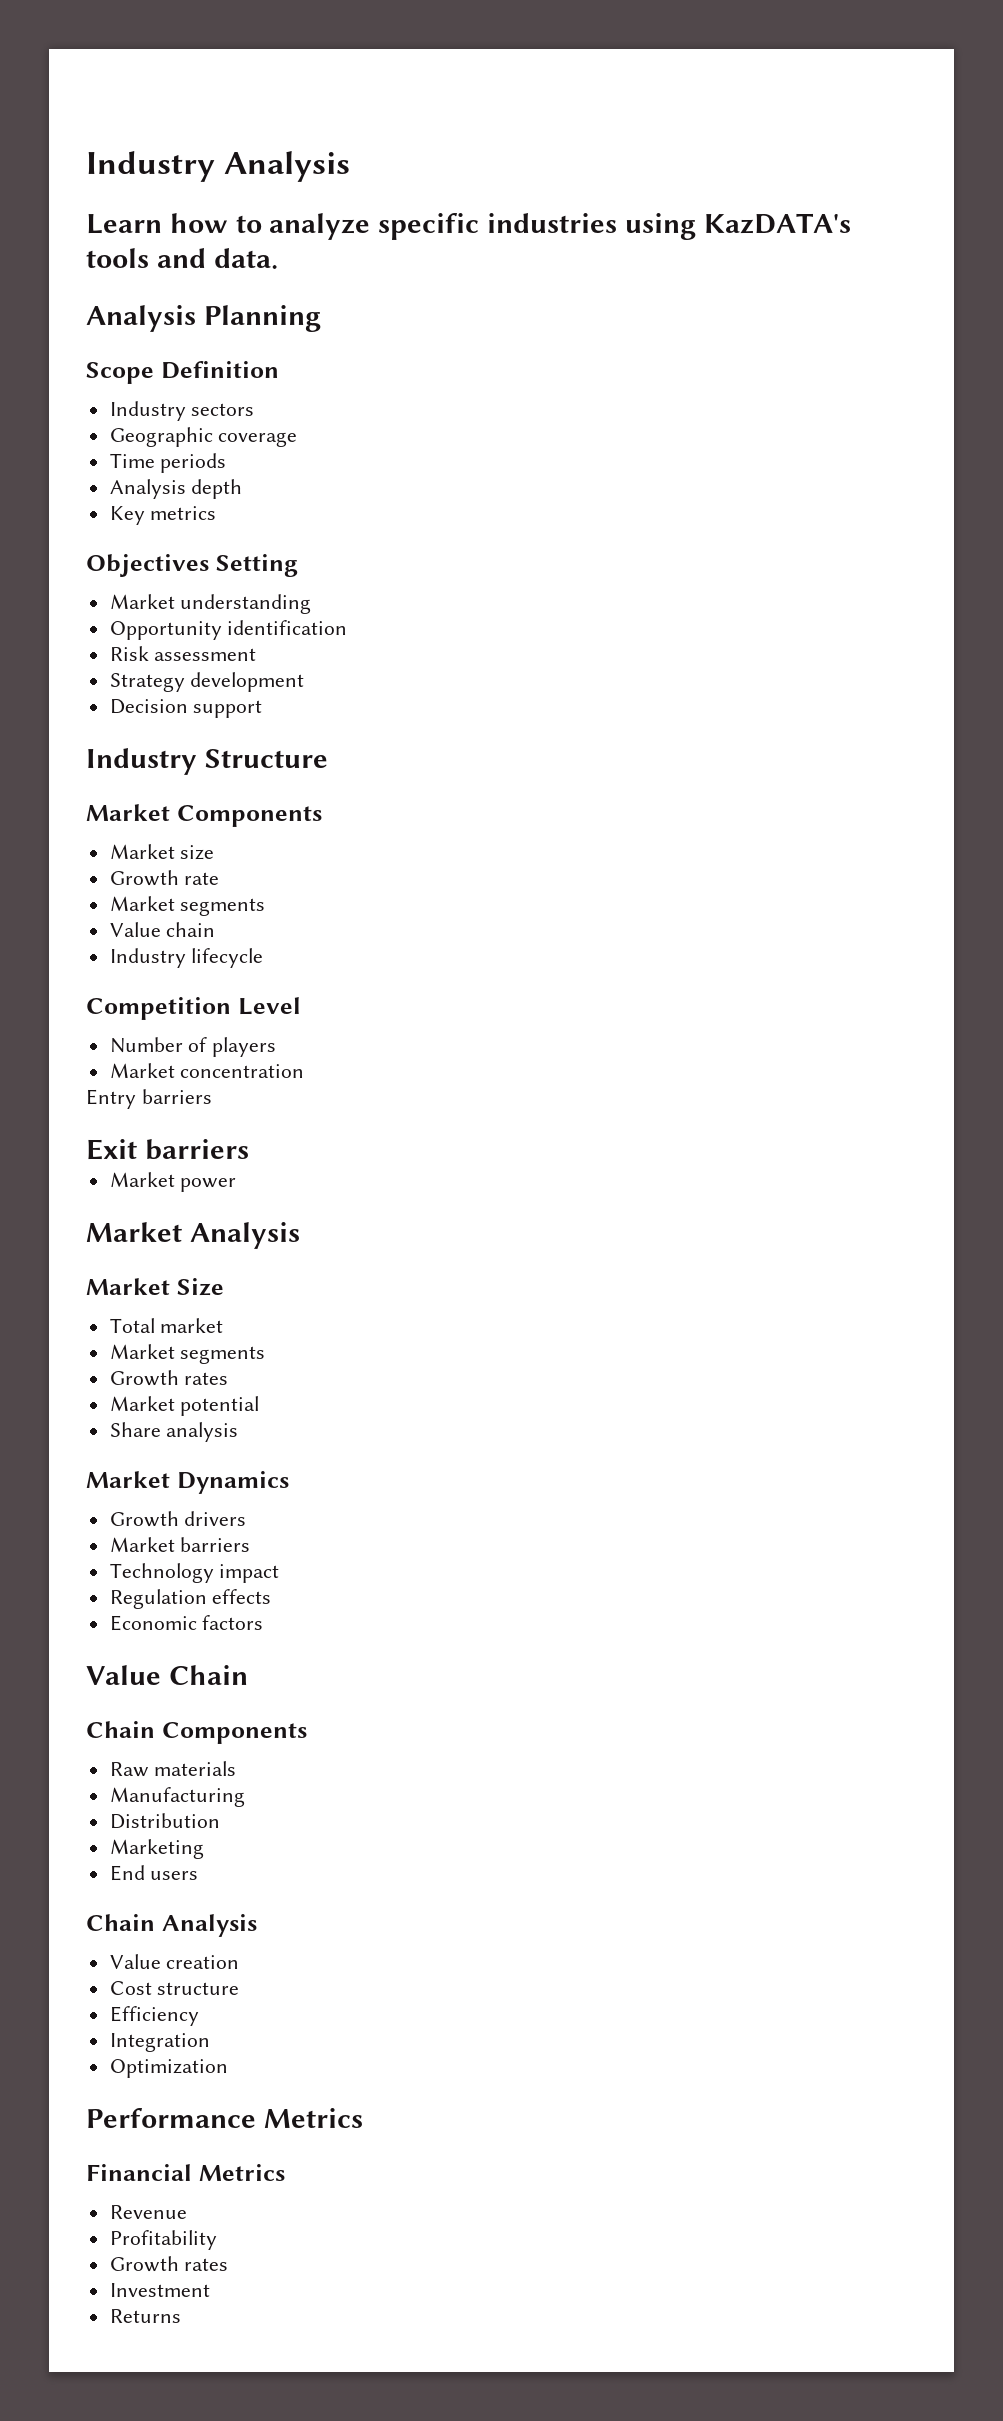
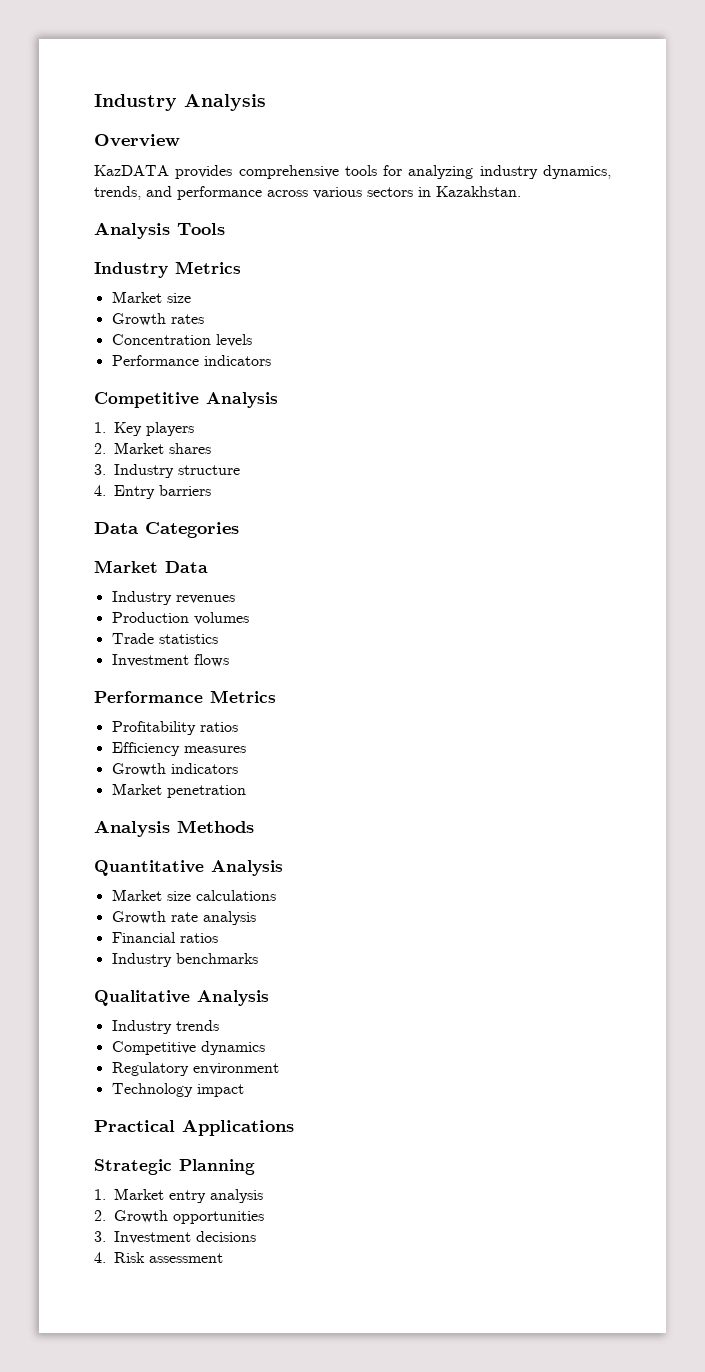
[86,213,851,240] [86,248,278,269] [86,305,321,332] [86,361,279,384] [109,401,255,421] [109,427,298,447] [109,453,227,473] [109,479,243,499] [109,506,217,525] [86,554,298,577] [109,594,312,614] [109,620,348,640] [109,646,257,661] [109,672,305,692] [109,699,263,718] [86,748,328,775] [86,804,322,827] [109,844,215,860] [109,870,220,886] [109,896,266,916] [109,922,216,937] [109,948,264,968] [86,997,301,1020] [109,1037,277,1057] [109,1063,305,1078] Learn how to analyze specific industries using KazDATA's tools and data. // Analysis Planning // Scope Definition // Industry sectors // Geographic coverage // Time periods // Analysis depth // Key metrics // Objectives Setting // Market understanding // Opportunity identification // Risk assessment // Strategy development // Decision support // Industry Structure // Market Components // Market size // Growth rate // Market segments // Value chain // Industry lifecycle // Competition Level // Number of players // Market concentration // -> [94,134,180,147] [94,165,611,179] [94,186,521,200] [94,222,225,239] [94,261,241,278] [111,291,191,303] [111,313,204,326] [111,334,252,347] [111,355,271,366] [94,392,278,408] [94,422,194,436] [94,442,211,454] [94,464,240,478] [94,485,106,496] Overview // KazDATA provides comprehensive tools for analyzing industry dynamics, trends, and performance across various sectors in Kazakhstan. // Analysis Tools // Industry Metrics // Market size // Growth rates // Concentration levels // Performance indicators // Competitive Analysis // 1. Key players // 2. Market shares // 3. Industry structure // 4.
[86,1139,249,1160] [109,1172,237,1192] [86,1222,300,1249] [86,1278,224,1296] [109,1318,224,1333] [109,1344,266,1364] [109,1370,229,1386] [109,1396,260,1416] [109,1422,239,1442] [86,1471,289,1494] [109,1511,247,1527] [109,1537,251,1552] [109,1563,280,1583] [109,1589,272,1609] [109,1615,264,1631] [86,1665,248,1685] [86,1721,307,1744] [109,1761,237,1777] [109,1787,245,1807] [109,1813,220,1829] [109,1839,204,1859] [109,1865,199,1881] [86,1914,257,1937] [109,1954,240,1969] [109,1981,240,1995] [109,2006,199,2026] [109,2033,210,2052] [109,2059,228,2078] [86,2108,363,2128] [86,2164,285,2181] [109,2205,187,2219] [109,2230,217,2250] [109,2256,229,2272] [109,2283,210,2297] [109,2309,181,2323] Exit barriers // Market power // Market Analysis // Market Size // Total market // Market segments // Growth rates // Market potential // Share analysis // Market Dynamics // Growth drivers // Market barriers // Technology impact // Regulation effects // Economic factors // Value Chain // Chain Components // Raw materials // Manufacturing // Distribution // Marketing // End users // Chain Analysis // Value creation // Cost structure // Efficiency // Integration // Optimization // Performance Metrics // Financial Metrics // Revenue // Profitability // Growth rates // Investment // Returns -> [94,522,239,538] [94,560,208,573] [111,591,235,605] [111,612,249,625] [111,633,218,644] [111,654,229,667] [94,690,276,703] [111,721,238,735] [111,742,246,756] [111,763,238,776] [111,783,246,798] [94,820,254,837] [94,860,283,876] [111,889,276,901] [111,911,256,925] [111,932,218,943] [111,953,258,967] [94,990,269,1006] [111,1020,219,1034] [111,1041,265,1055] [111,1062,279,1076] [111,1083,244,1097] [94,1119,294,1136] [94,1159,255,1175] [94,1188,263,1203] [94,1210,264,1224] [94,1231,256,1244] [94,1252,223,1263] Data Categories // Market Data // Industry revenues // Production volumes // Trade statistics // Investment flows // Performance Metrics // Profitability ratios // Efficiency measures // Growth indicators // Market penetration // Analysis Methods // Quantitative Analysis // Market size calculations // Growth rate analysis // Financial ratios // Industry benchmarks // Qualitative Analysis // Industry trends // Competitive dynamics // Regulatory environment // Technology impact // Practical Applications // Strategic Planning // 1. Market entry analysis // 2. Growth opportunities // 3. Investment decisions // 4. Risk assessment

